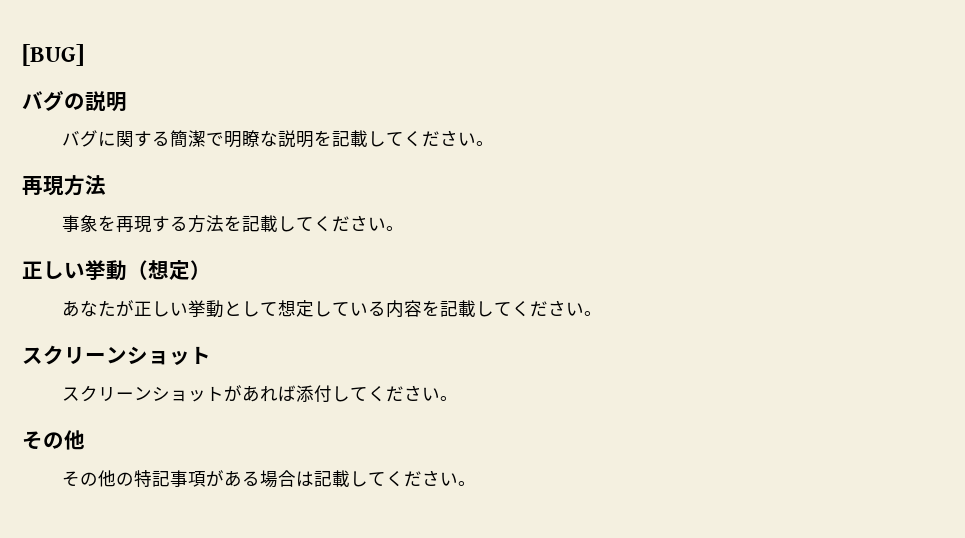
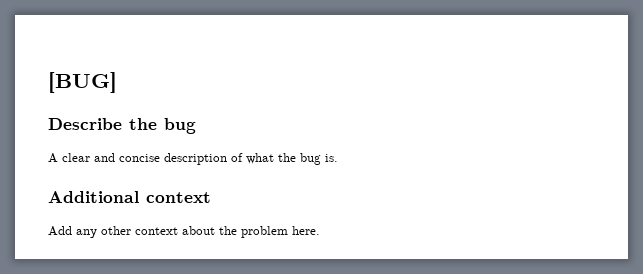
[22,90,127,112] [61,130,494,148] [22,175,106,196] [61,215,404,233] [22,260,211,281] [61,300,602,318] [22,345,211,365] [61,385,458,403] [22,430,85,450] [61,470,476,488] バグの説明 // バグに関する簡潔で明瞭な説明を記載してください。 // 再現方法 // 事象を再現する方法を記載してください。 // 正しい挙動（想定） // あなたが正しい挙動として想定している内容を記載してください。 // スクリーンショット // スクリーンショットがあれば添付してください。 // その他 // その他の特記事項がある場合は記載してください。 -> [48,118,196,134] [48,153,338,165] [48,191,211,203] [48,226,320,238] Describe the bug // A clear and concise description of what the bug is. // Additional context // Add any other context about the problem here.

